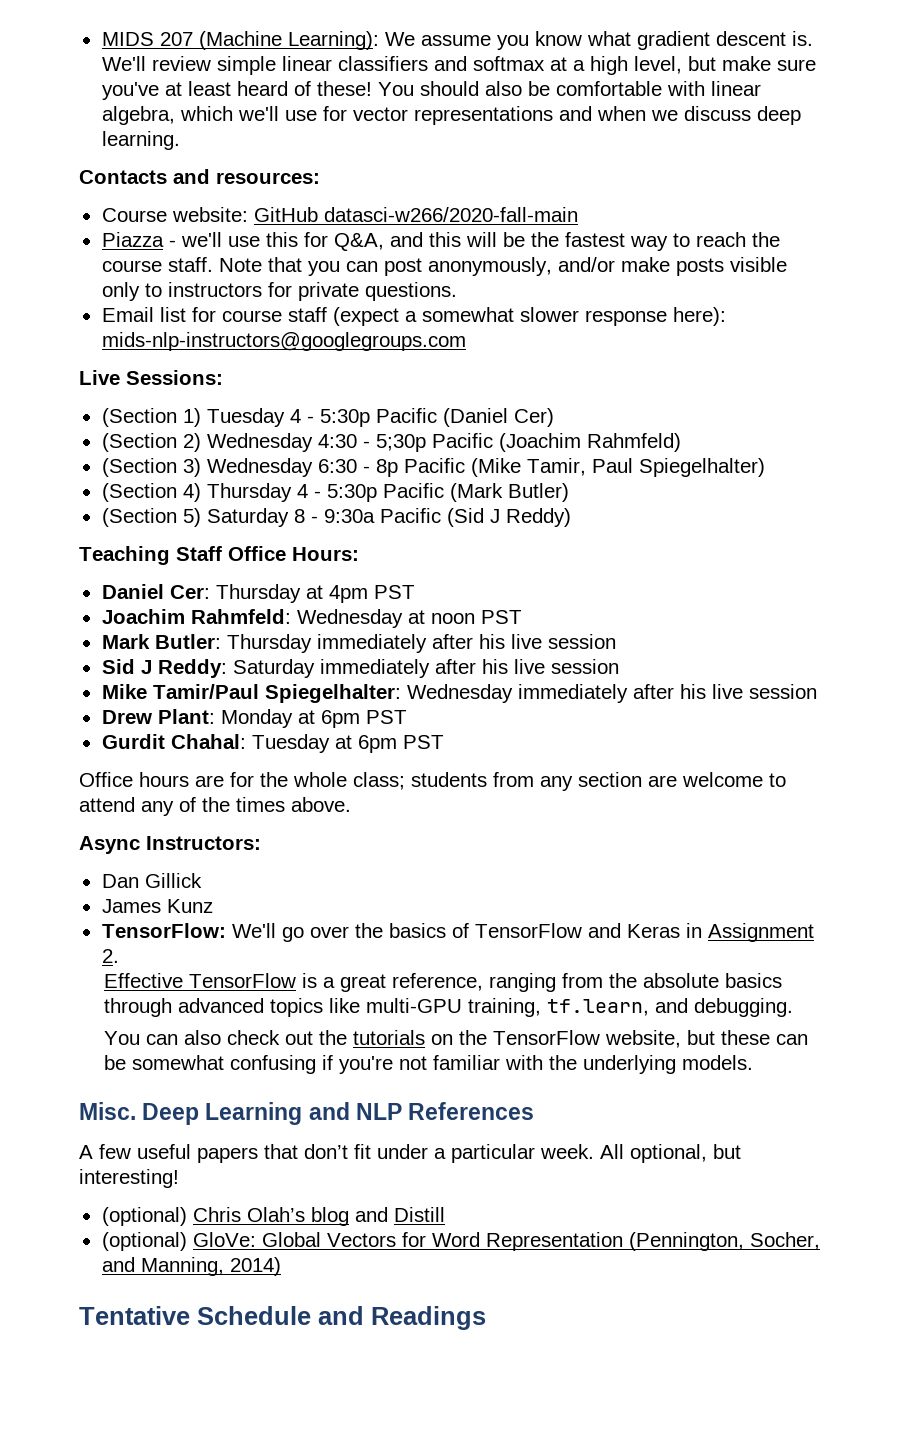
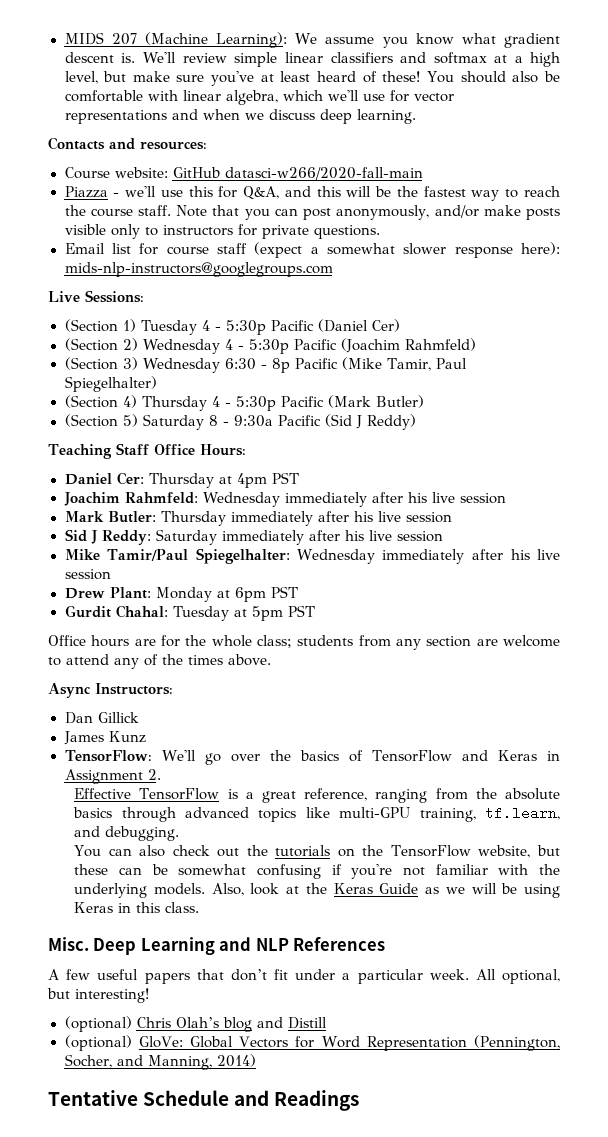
[317,434,426,452] 4:30 - 5;30p -> [225,339,290,354] 4 - 5:30p
[407,610,522,624] at noon PST -> [285,492,507,507] immediately after his live session
[357,735,397,753] 6pm -> [252,606,284,621] 5pm
(753, 1062) none -> [211,883,560,898] [74,902,200,913] Also, look at the Keras Guide as we will be using Keras in this class.

